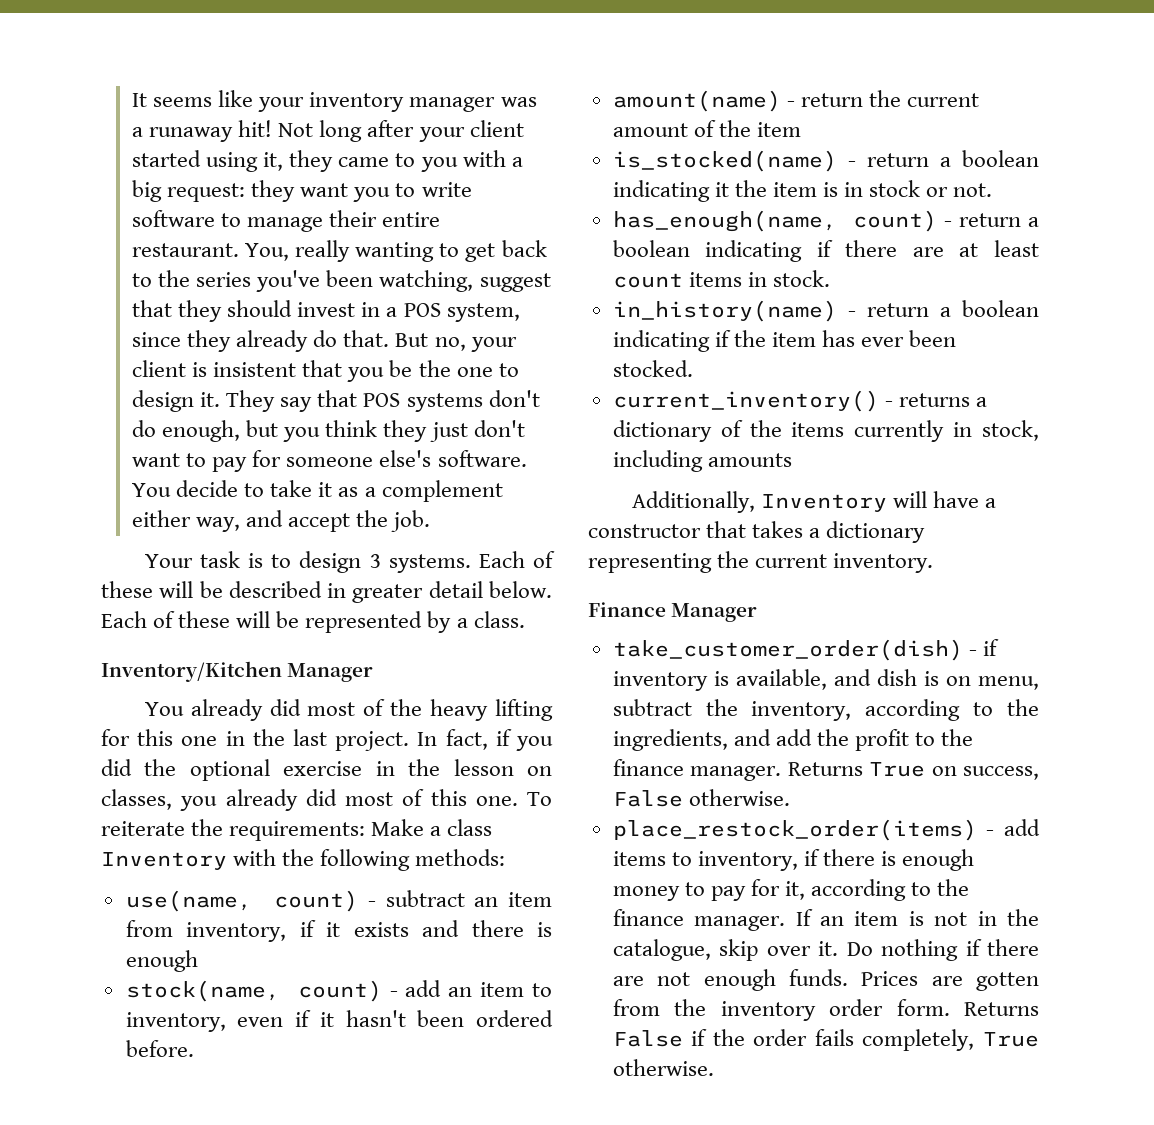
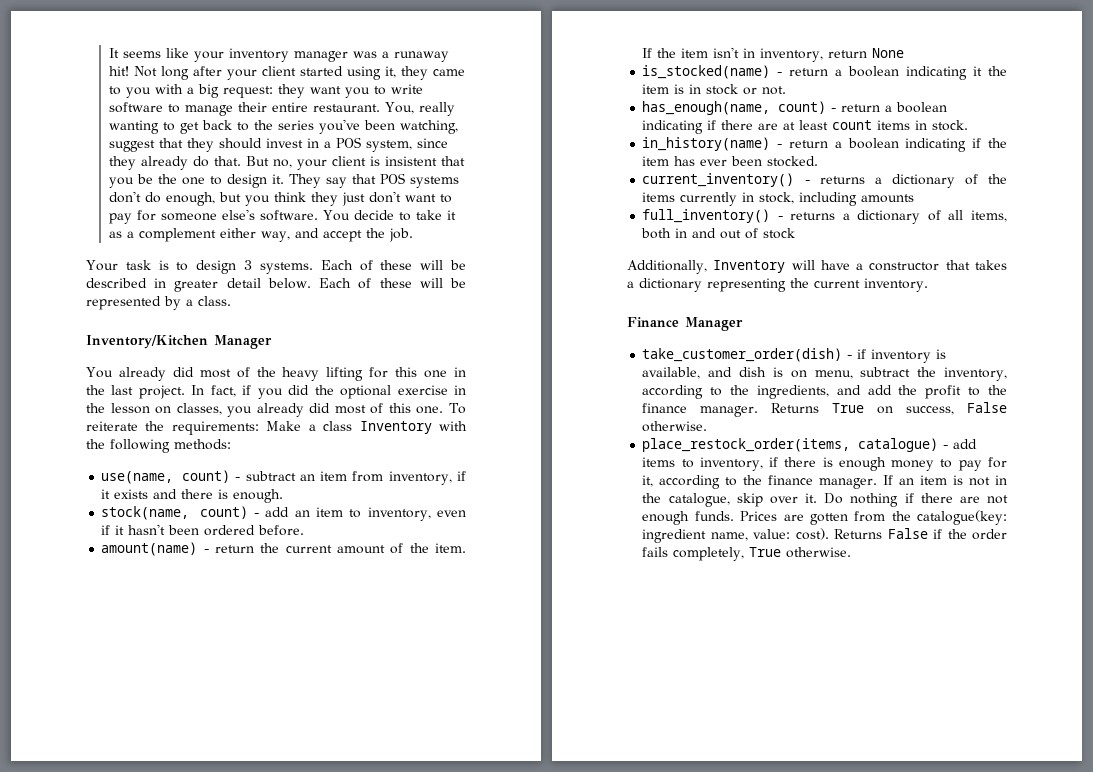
[125,950,198,972] enough -> [233,489,284,503] enough.
[756,122,801,137] item -> [434,543,466,553] [642,47,905,62] item. If the item isn't in inventory, return None
(792, 460) none -> [642,209,1007,224] [641,228,796,239] // full_inventory() - returns a dictionary of all items, both in and out of stock
[612,819,977,841] place_restock_order(items) -> [642,438,939,452] place_restock_order(items, catalogue)
[720,999,950,1021] inventory order form. -> [917,510,1007,525] [642,528,829,543] catalogue(key: ingredient name, value: cost).

